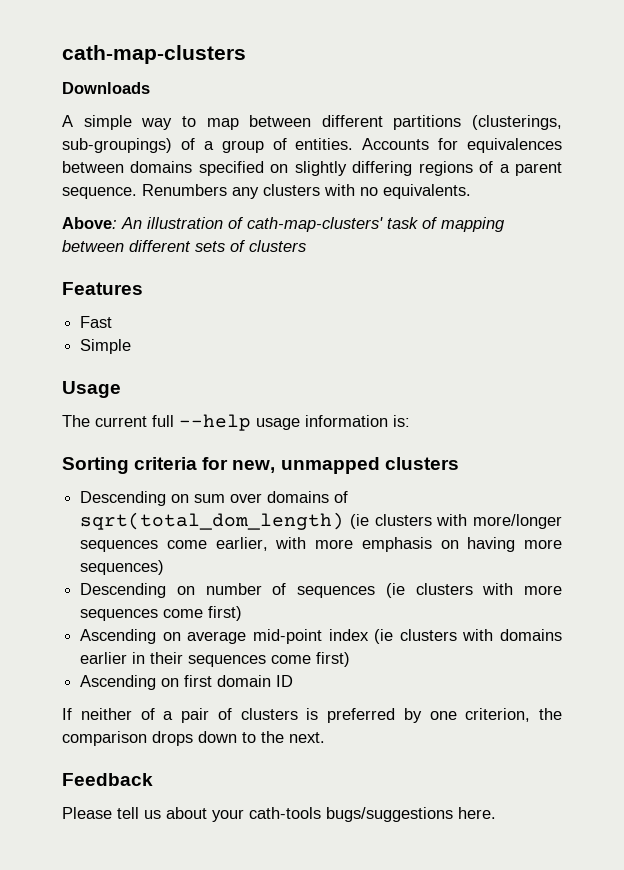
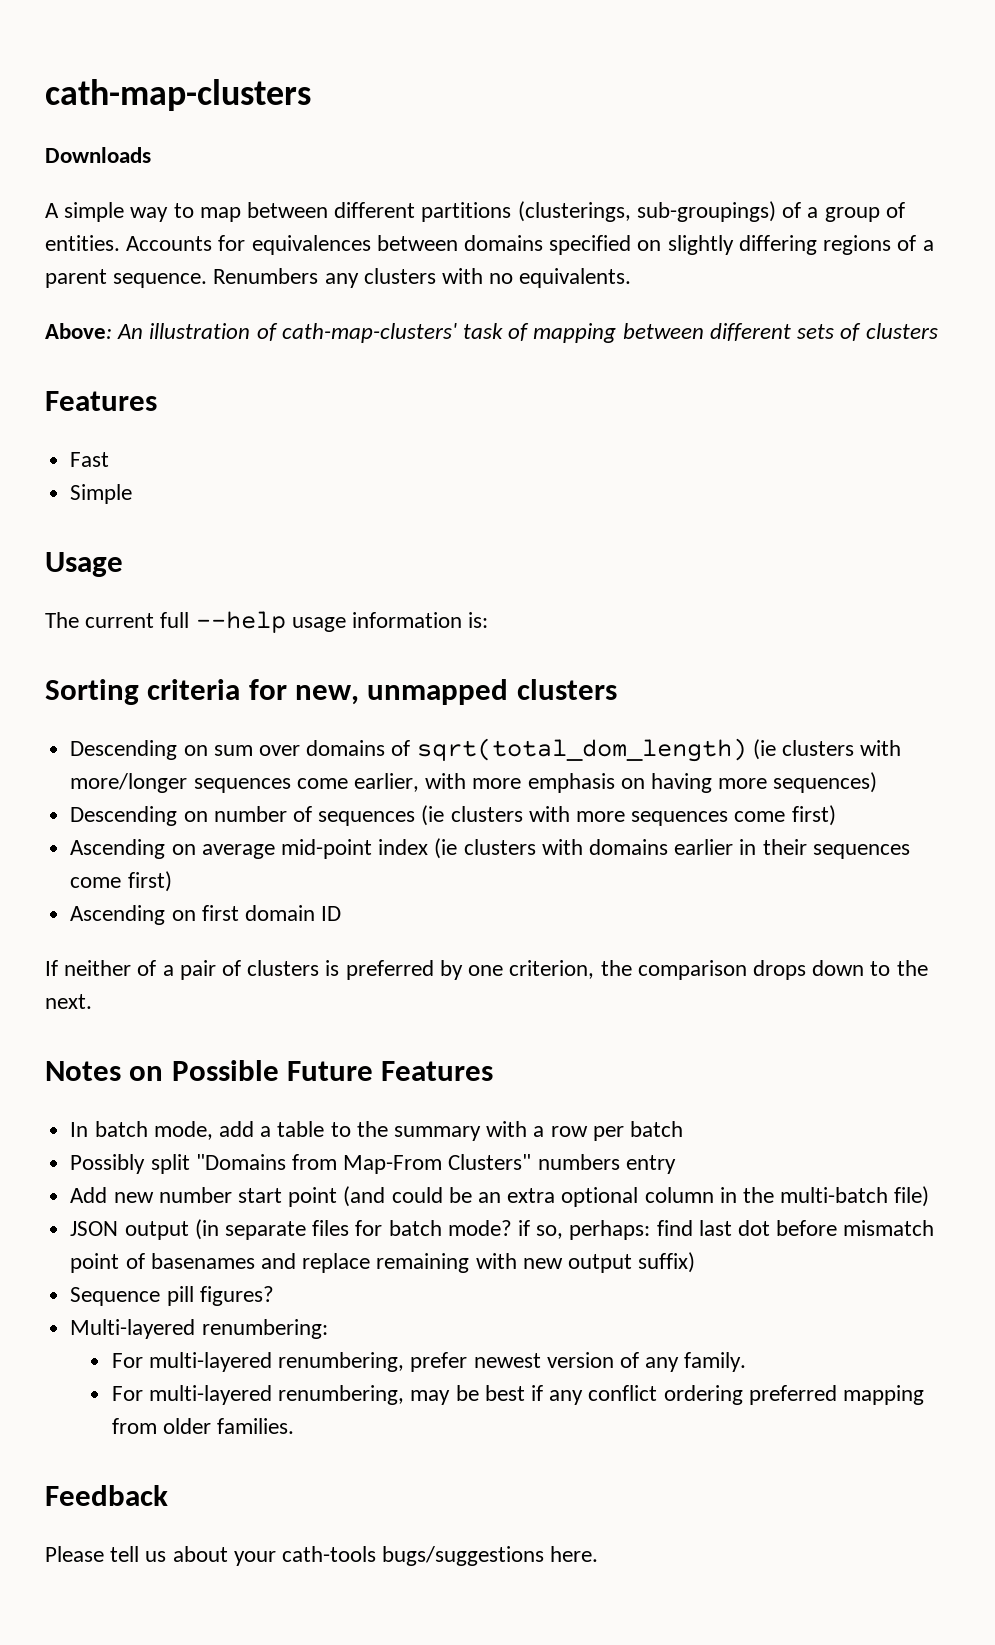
(325, 737) none -> [45,1060,494,1081] [70,1121,684,1141] [70,1154,676,1174] [70,1186,930,1207] [70,1219,935,1240] [70,1252,696,1273] [70,1286,274,1306] [70,1319,328,1339] [111,1352,747,1372] [111,1385,925,1405] [111,1418,295,1434] // Notes on Possible Future Features // In batch mode, add a table to the summary with a row per batch // Possibly split "Domains from Map-From Clusters" numbers entry // Add new number start point (and could be an extra optional column in the multi-batch file) // JSON output (in separate files for batch mode? if so, perhaps: find last dot before mismatch point of basenames and replace remaining with new output suffix) // Sequence pill figures? // Multi-layered renumbering: // For multi-layered renumbering, prefer newest version of any family. // For multi-layered renumbering, may be best if any conflict ordering preferred mapping from older families.

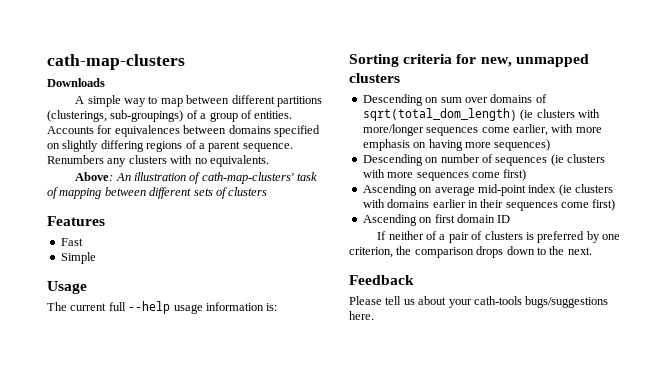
[45,1060,494,1081] [70,1121,684,1141] [70,1154,676,1174] [70,1186,930,1207] [70,1219,935,1240] [70,1252,696,1273] [70,1286,274,1306] [70,1319,328,1339] [111,1352,747,1372] [111,1385,925,1405] [111,1418,295,1434] // Notes on Possible Future Features // In batch mode, add a table to the summary with a row per batch // Possibly split "Domains from Map-From Clusters" numbers entry // Add new number start point (and could be an extra optional column in the multi-batch file) // JSON output (in separate files for batch mode? if so, perhaps: find last dot before mismatch point of basenames and replace remaining with new output suffix) // Sequence pill figures? // Multi-layered renumbering: // For multi-layered renumbering, prefer newest version of any family. // For multi-layered renumbering, may be best if any conflict ordering preferred mapping from older families. -> (592, 251) none

